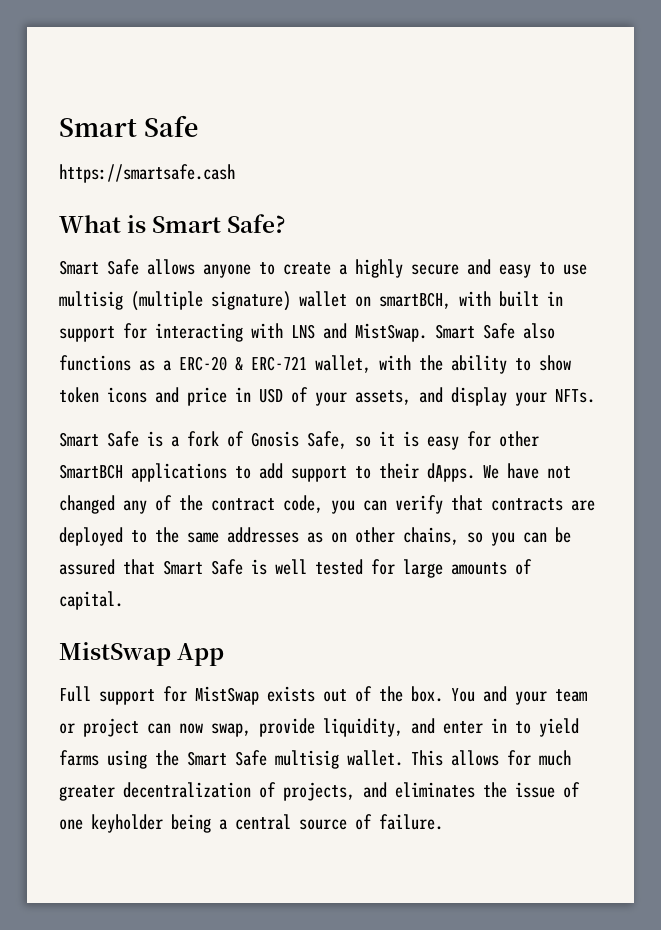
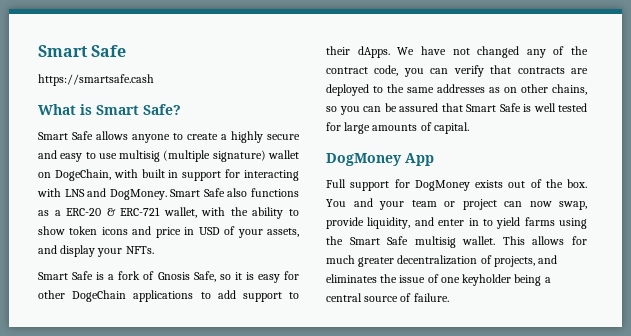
[379,292,451,309] smartBCH, -> [54,169,111,181] DogeChain,
[355,323,427,342] MistSwap. -> [109,189,167,200] DogMoney.
[59,464,123,479] SmartBCH -> [72,290,127,302] DogeChain
[59,642,171,666] MistSwap -> [326,153,402,166] DogMoney
[195,686,259,705] MistSwap -> [414,180,470,191] DogMoney

